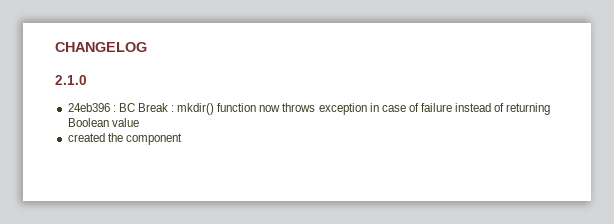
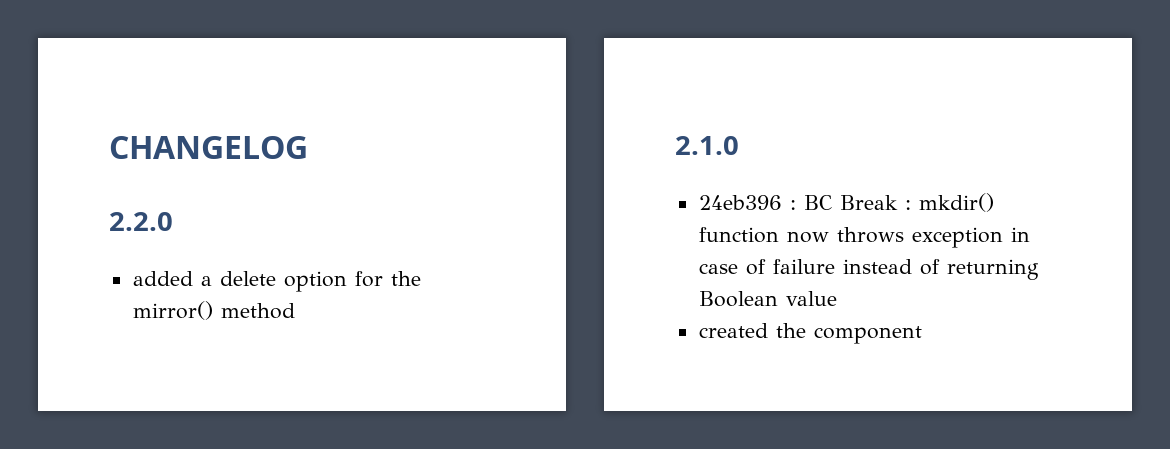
(147, 47) none -> [109,212,173,231] [132,271,421,292] [132,301,295,320] // 2.2.0 // added a delete option for the mirror() method

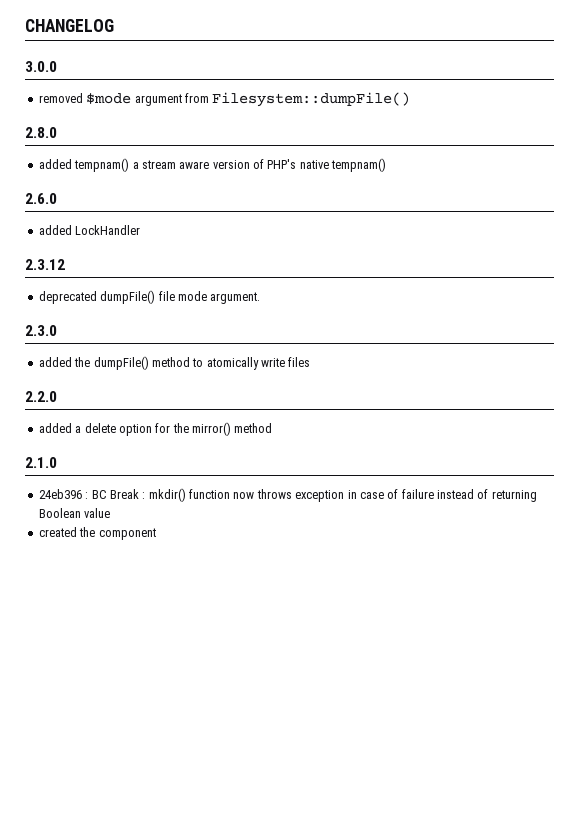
(308, 147) none -> [25,61,57,72] [38,92,411,107] [25,127,57,138] [38,158,387,172] [25,193,57,204] [38,225,141,235] [25,259,65,270] [38,290,261,304] [25,325,57,336] [38,356,311,370] // 3.0.0 // removed $mode argument from Filesystem::dumpFile() // 2.8.0 // added tempnam() a stream aware version of PHP's native tempnam() // 2.6.0 // added LockHandler // 2.3.12 // deprecated dumpFile() file mode argument. // 2.3.0 // added the dumpFile() method to atomically write files

